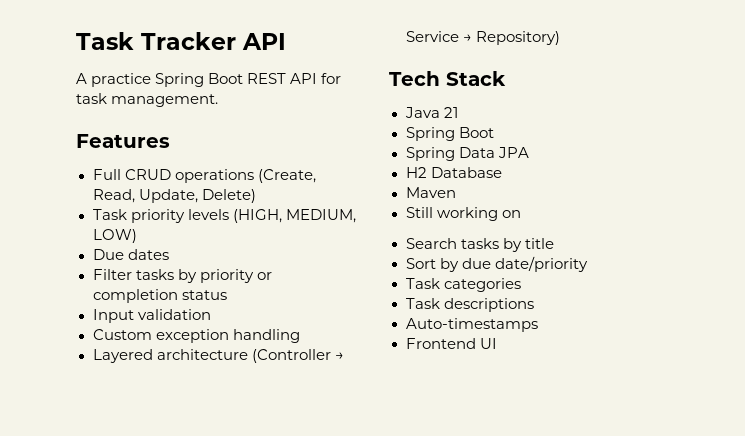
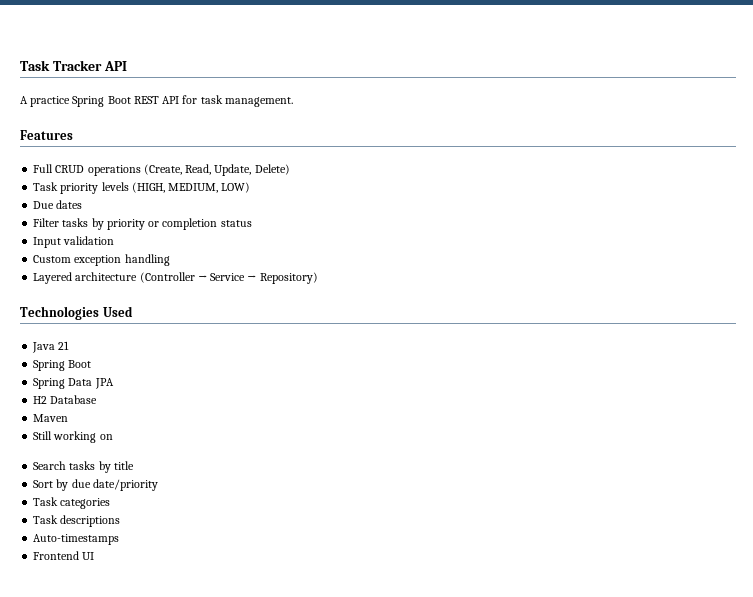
[389,71,506,86] Tech Stack -> [20,306,133,320] Technologies Used

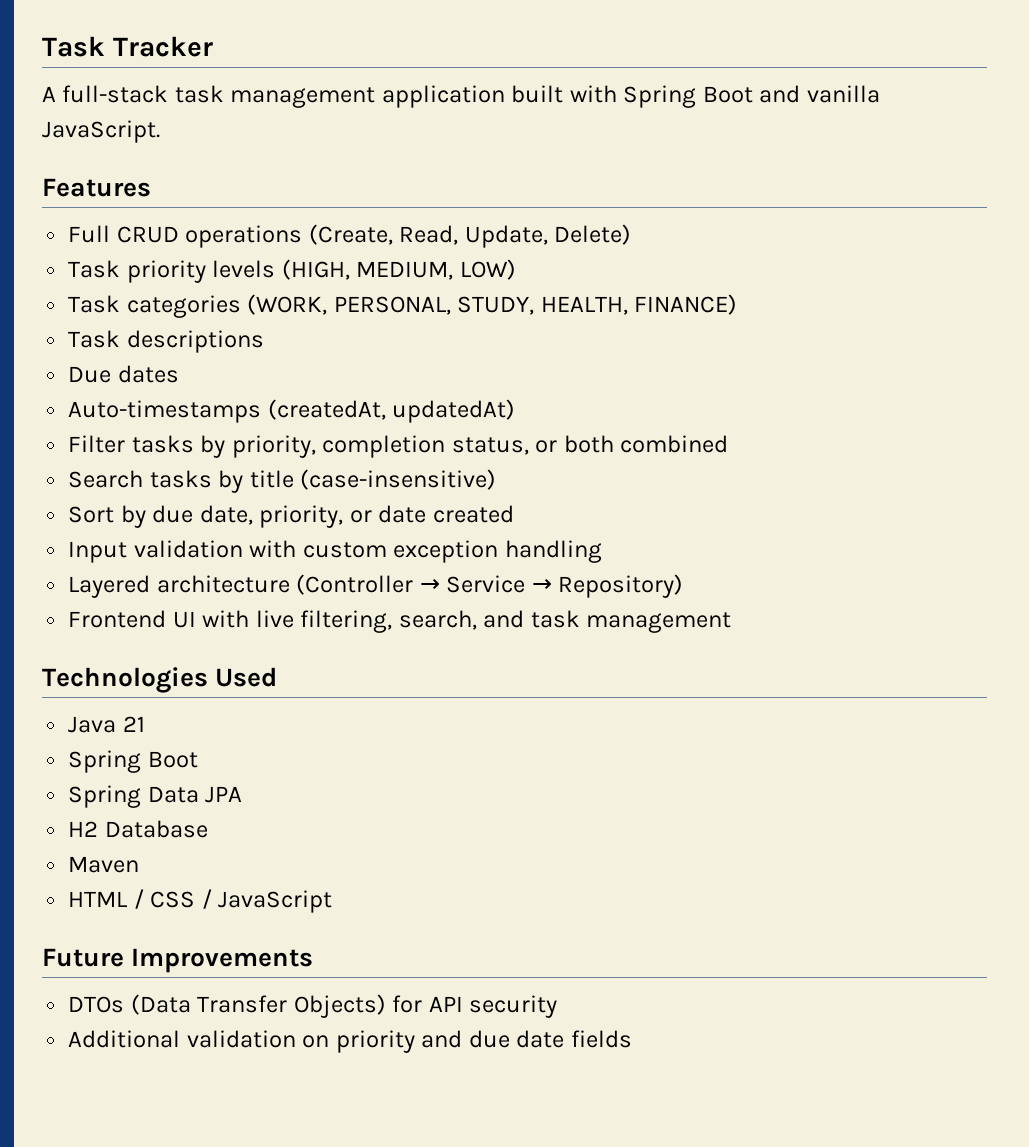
[103,61,127,71] API -> (213, 46) none
[30,95,293,107] practice Spring Boot REST API for task management. -> [62,85,880,108] [42,120,160,143] full-stack task management application built with Spring Boot and vanilla JavaScript.
(251, 187) none -> [68,294,738,318] [68,330,264,353] // Task categories (WORK, PERSONAL, STUDY, HEALTH, FINANCE) // Task descriptions
(83, 204) none -> [68,399,516,423] // Auto-timestamps (createdAt, updatedAt)
[106,218,252,230] priority or completion status -> [231,435,729,458] [68,469,497,493] [68,505,514,528] priority, completion status, or both combined // Search tasks by title (case-insensitive) // Sort by due date, priority, or date created
[33,255,72,263] // Custom -> [249,540,387,558] with custom
(318, 278) none -> [68,610,732,633] // Frontend UI with live filtering, search, and task management
[33,431,113,443] [33,461,134,473] [33,479,158,491] [33,497,111,509] [33,515,121,527] [33,534,120,545] [33,551,95,560] Still working on // Search tasks by title // Sort by due date/priority // Task categories // Task descriptions // Auto-timestamps // Frontend UI -> [68,889,333,913] [42,948,314,973] [68,994,558,1018] [68,1030,632,1053] HTML / CSS / JavaScript // Future Improvements // DTOs (Data Transfer Objects) for API security // Additional validation on priority and due date fields

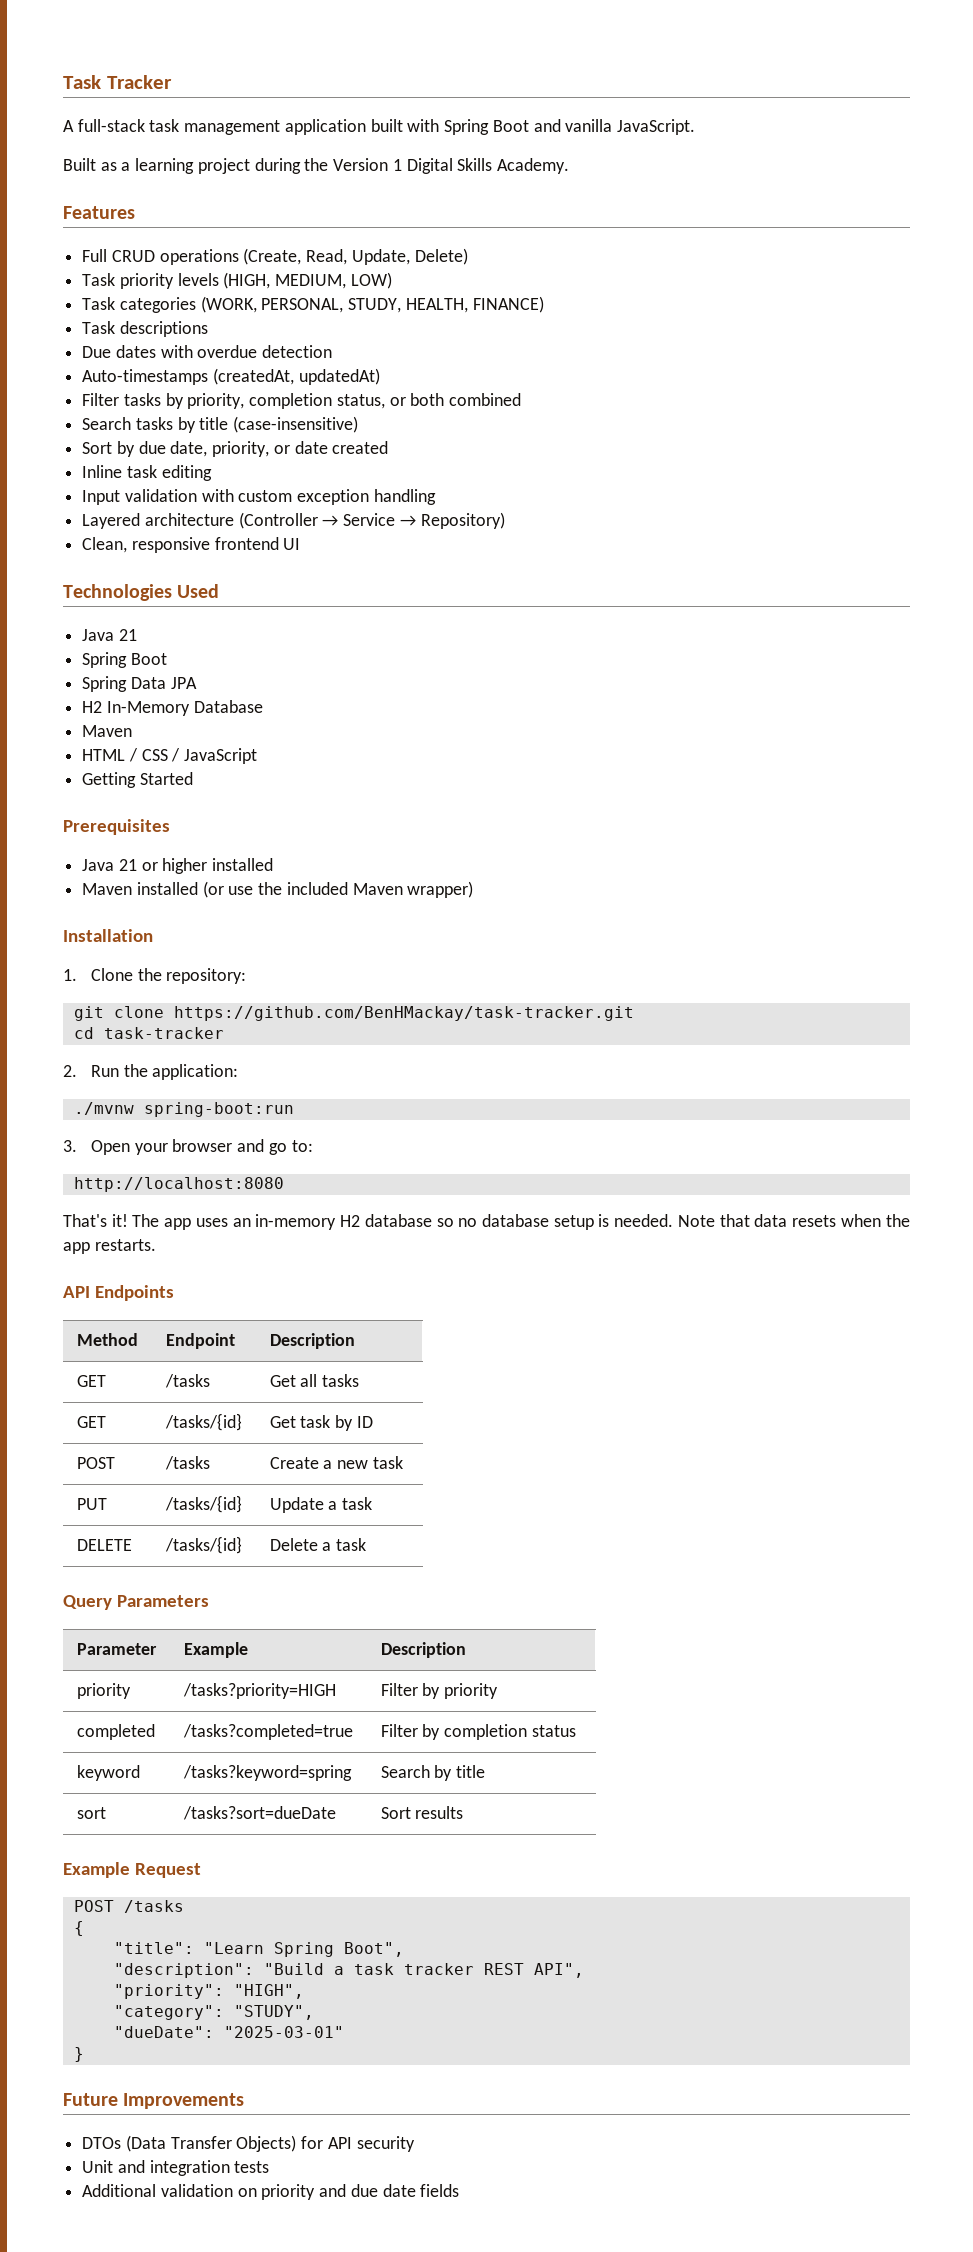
(160, 131) none -> [63,158,569,174] // Built as a learning project during the Version 1 Digital Skills Academy.
(179, 374) none -> [160,345,333,358] with overdue detection
(514, 514) none -> [82,465,212,481] // Inline task editing
[68,610,732,633] Frontend UI with live filtering, search, and task management -> [82,537,301,553] Clean, responsive frontend UI
(99, 829) none -> [106,701,190,716] In-Memory
(333, 901) none -> [82,772,193,788] [63,819,170,835] [82,858,274,874] [82,881,474,898] [63,929,153,942] [63,968,247,984] [73,1006,634,1021] [73,1027,224,1039] [63,1064,239,1080] [73,1102,294,1117] [63,1139,313,1155] [73,1177,284,1192] [63,1214,910,1230] [63,1239,156,1254] [63,1285,174,1301] [76,1333,138,1346] [165,1333,235,1349] [269,1333,355,1349] [76,1375,106,1387] [164,1374,210,1388] [269,1374,360,1387] [76,1416,106,1428] [164,1413,242,1431] [269,1415,373,1431] [76,1457,115,1469] [164,1456,210,1470] [269,1456,403,1469] [76,1498,107,1510] [164,1495,242,1513] [269,1497,373,1513] [76,1539,132,1551] [164,1536,242,1554] [269,1538,367,1551] [63,1595,209,1610] [76,1643,157,1655] [183,1642,248,1658] [380,1642,466,1658] [76,1683,131,1699] [182,1683,336,1699] [380,1683,499,1699] [76,1724,155,1740] [182,1724,353,1740] [380,1724,576,1740] [76,1765,140,1781] [182,1765,352,1781] [380,1765,486,1781] [76,1807,106,1819] [182,1806,336,1820] [380,1806,464,1819] [63,1862,201,1878] [73,1900,184,1913] [73,1921,84,1936] [113,1942,404,1957] [113,1963,584,1978] [113,1984,304,1999] [113,2005,314,2020] [113,2026,344,2038] [73,2047,84,2062] // Getting Started // Prerequisites // Java 21 or higher installed // Maven installed (or use the included Maven wrapper) // Installation // 1. Clone the repository: // git clone https://github.com/BenHMackay/task-tracker.git // cd task-tracker // 2. Run the application: // ./mvnw spring-boot:run // 3. Open your browser and go to: // http://localhost:8080 // That's it! The app uses an in-memory H2 database so no database setup is needed. Note that data resets when the app restarts. // API Endpoints // Method | Endpoint | Description // GET | /tasks | Get all tasks // GET | /tasks/{id} | Get task by ID // POST | /tasks | Create a new task // PUT | /tasks/{id} | Update a task // DELETE | /tasks/{id} | Delete a task // Query Parameters // Parameter | Example | Description // priority | /tasks?priority=HIGH | Filter by priority // completed | /tasks?completed=true | Filter by completion status // keyword | /tasks?keyword=spring | Search by title // sort | /tasks?sort=dueDate | Sort results // Example Request // POST /tasks // { // "title": "Learn Spring Boot", // "description": "Build a task tracker REST API", // "priority": "HIGH", // "category": "STUDY", // "dueDate": "2025-03-01" // }
(558, 1006) none -> [82,2160,270,2176] // Unit and integration tests

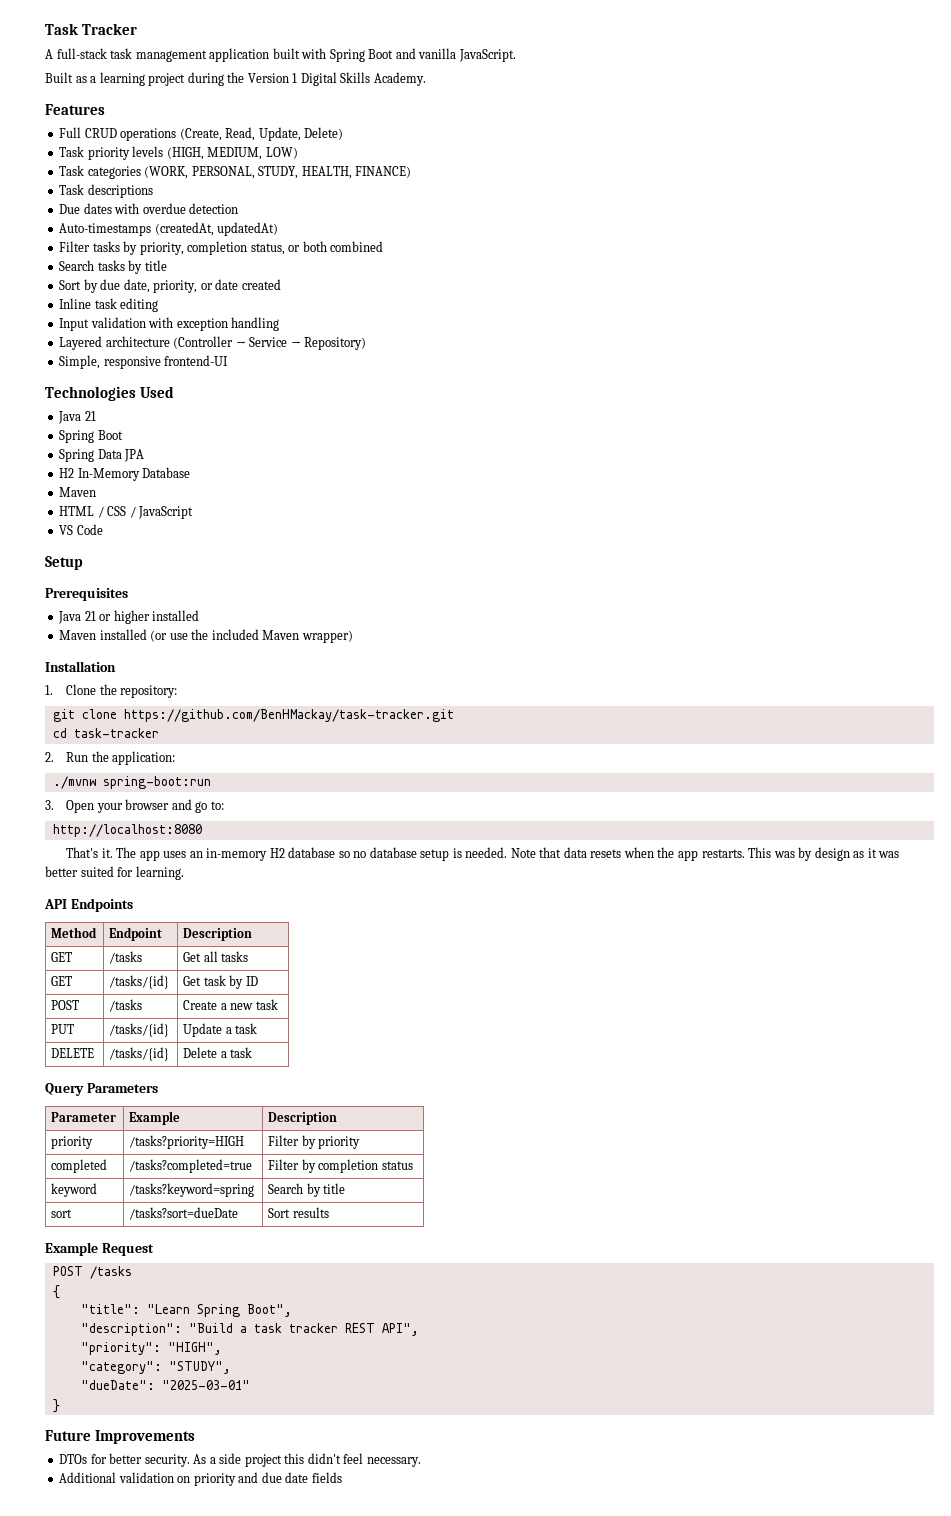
[233,416,359,433] (case-insensitive) -> (167, 265) none
[238,490,293,502] custom -> (174, 322) none
[82,537,301,553] Clean, responsive frontend UI -> [59,355,229,369] Simple, responsive frontend-UI
[82,772,193,788] Getting Started -> [59,524,103,535] [45,556,83,570] VS Code // Setup
[111,1214,128,1227] it! -> [101,848,113,858] it.
(156, 1245) none -> [748,847,900,861] [45,866,184,880] This was by design as it was better suited for learning.
[125,2135,415,2152] [82,2160,270,2176] (Data Transfer Objects) for API security // Unit and integration tests -> [90,1453,421,1467] for better security. As a side project this didn't feel necessary.

